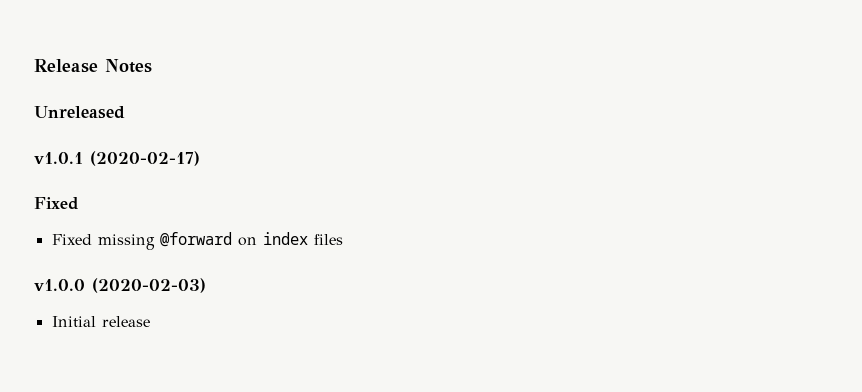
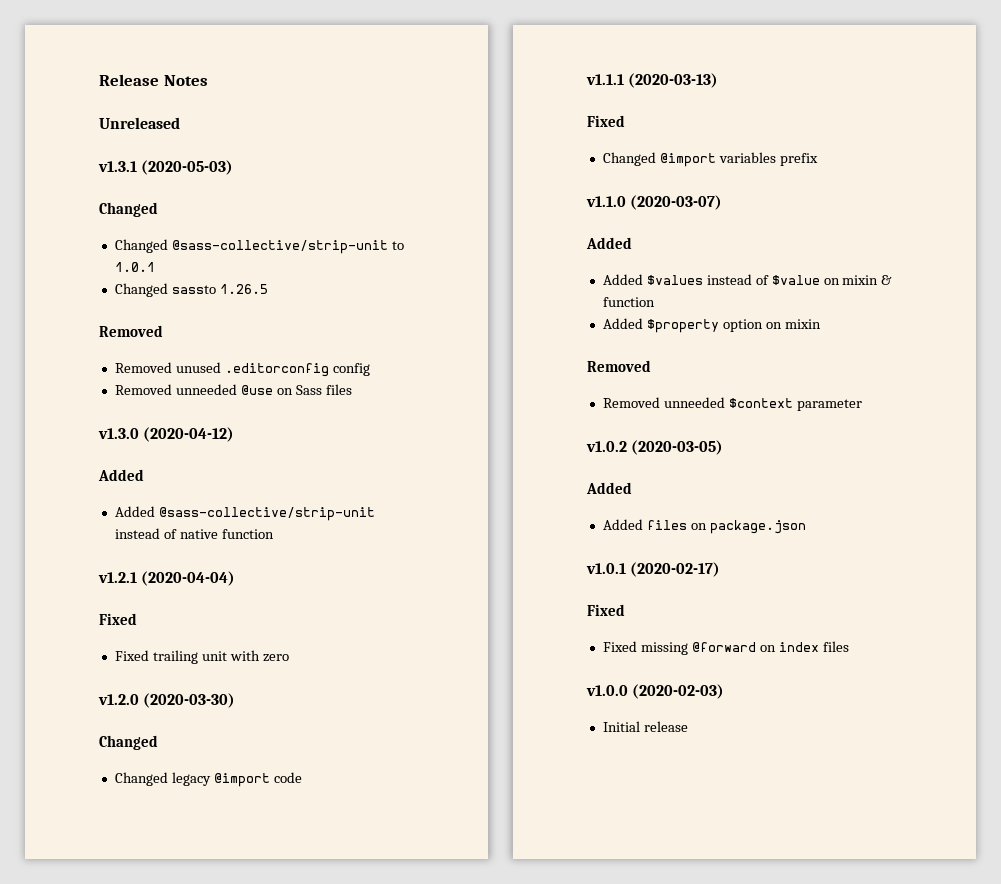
(125, 112) none -> [98,160,234,175] [99,202,158,217] [114,239,404,254] [114,262,155,272] [114,283,268,297] [99,325,163,337] [114,362,370,377] [114,384,352,395] [98,427,235,442] [98,469,144,481] [114,506,375,521] [114,528,274,539] [98,571,236,586] [99,613,137,625] [114,650,289,664] [98,693,236,708] [99,735,158,750] [114,772,302,787] [586,73,719,88] [587,115,625,127] [602,152,818,167] [586,195,723,210] [586,237,632,249] [602,274,893,285] [602,297,655,307] [602,318,821,333] [587,360,651,372] [602,397,862,411] [586,440,724,455] [586,482,632,494] [602,519,806,534] // v1.3.1 (2020-05-03) // Changed // Changed @sass-collective/strip-unit to 1.0.1 // Changed sassto 1.26.5 // Removed // Removed unused .editorconfig config // Removed unneeded @use on Sass files // v1.3.0 (2020-04-12) // Added // Added @sass-collective/strip-unit instead of native function // v1.2.1 (2020-04-04) // Fixed // Fixed trailing unit with zero // v1.2.0 (2020-03-30) // Changed // Changed legacy @import code // v1.1.1 (2020-03-13) // Fixed // Changed @import variables prefix // v1.1.0 (2020-03-07) // Added // Added $values instead of $value on mixin & function // Added $property option on mixin // Removed // Removed unneeded $context parameter // v1.0.2 (2020-03-05) // Added // Added files on package.json

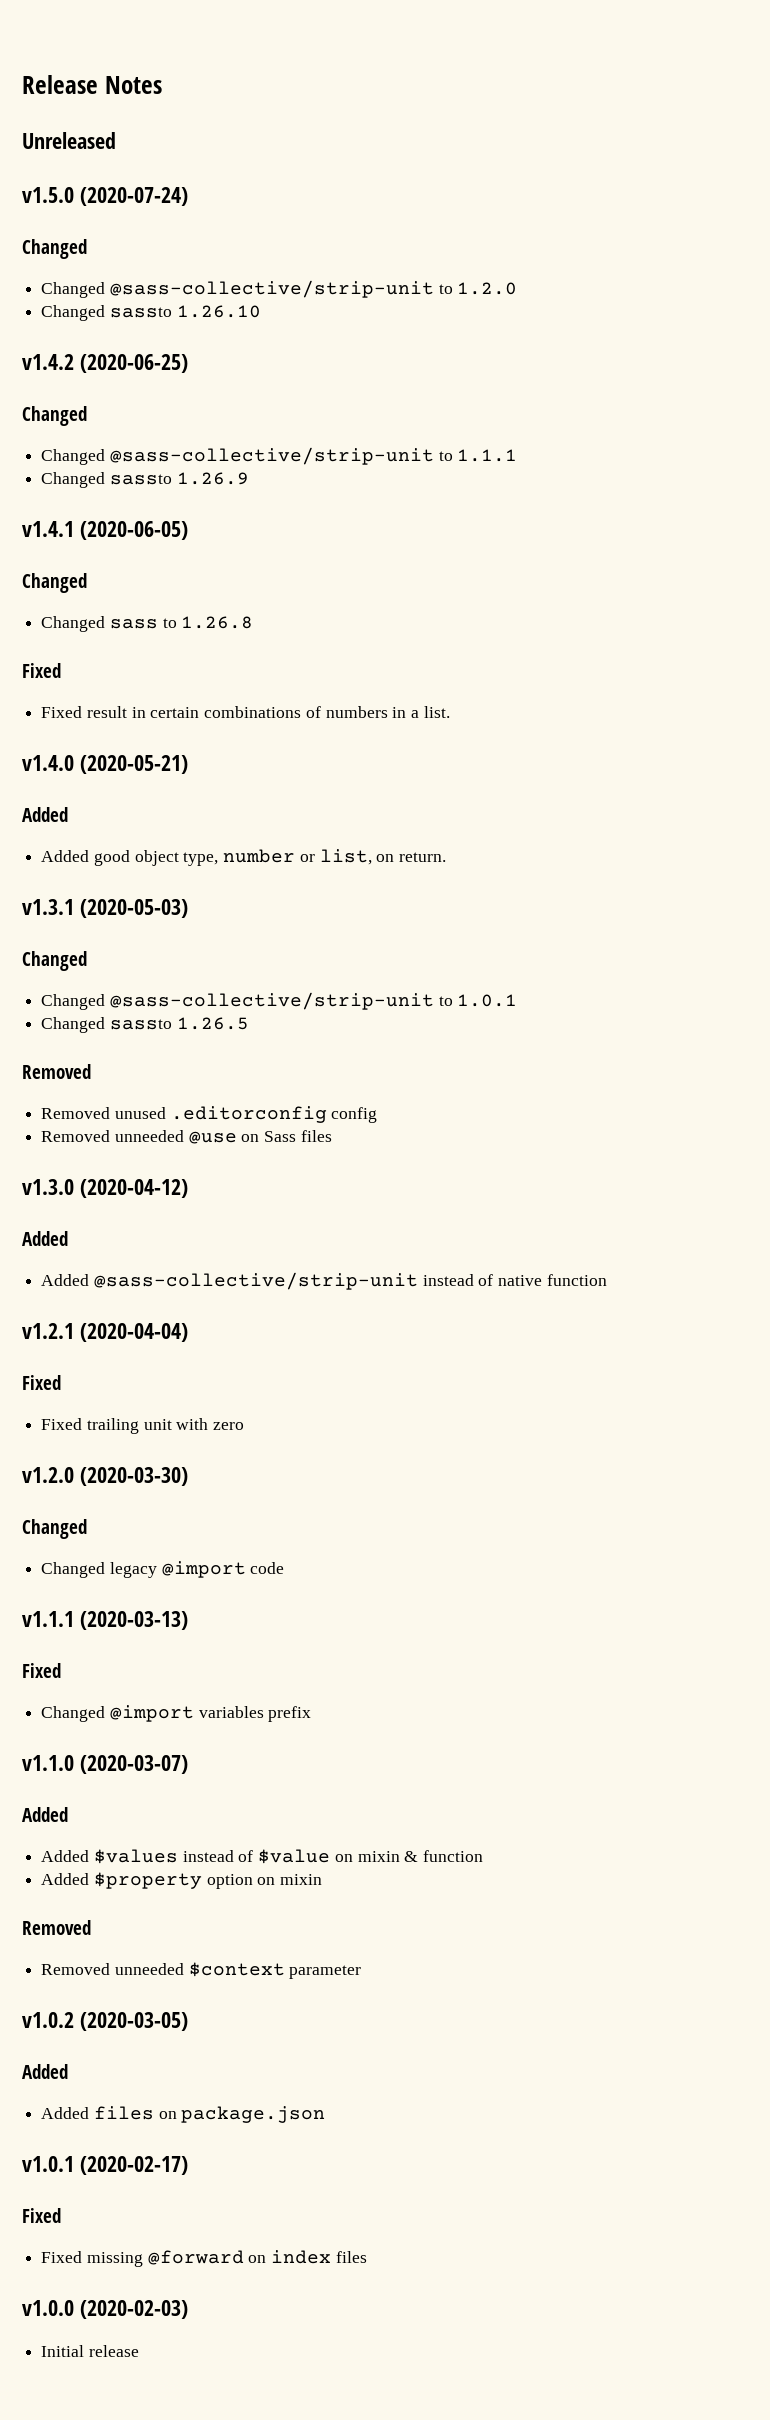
(180, 123) none -> [22,187,188,206] [22,239,87,259] [41,280,518,298] [41,305,261,321] [22,354,188,373] [22,406,87,426] [41,447,518,465] [41,472,249,488] [22,521,188,540] [22,573,87,593] [41,616,254,632] [22,663,61,678] [41,706,450,718] [22,755,188,774] [22,807,68,822] [41,849,447,866] // v1.5.0 (2020-07-24) // Changed // Changed @sass-collective/strip-unit to 1.2.0 // Changed sassto 1.26.10 // v1.4.2 (2020-06-25) // Changed // Changed @sass-collective/strip-unit to 1.1.1 // Changed sassto 1.26.9 // v1.4.1 (2020-06-05) // Changed // Changed sass to 1.26.8 // Fixed // Fixed result in certain combinations of numbers in a list. // v1.4.0 (2020-05-21) // Added // Added good object type, number or list, on return.

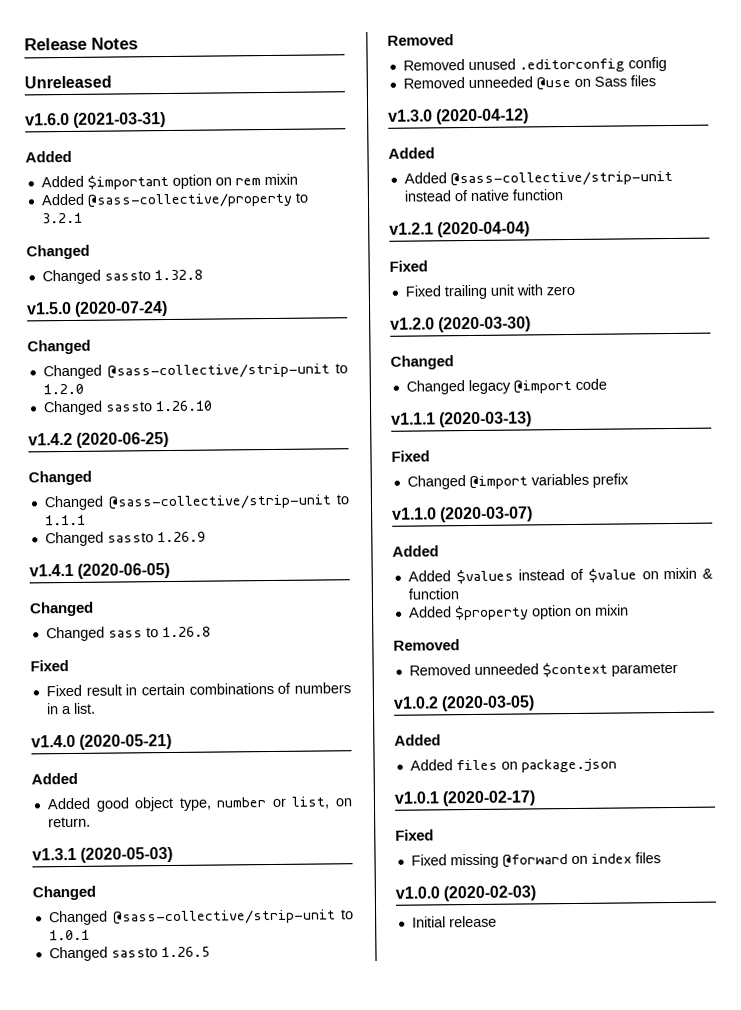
(116, 140) none -> [25,112,167,128] [25,150,72,163] [40,173,298,190] [40,192,308,208] [41,212,83,224] [26,244,90,260] [41,269,203,285] // v1.6.0 (2021-03-31) // Added // Added $important option on rem mixin // Added @sass-collective/property to 3.2.1 // Changed // Changed sassto 1.32.8

